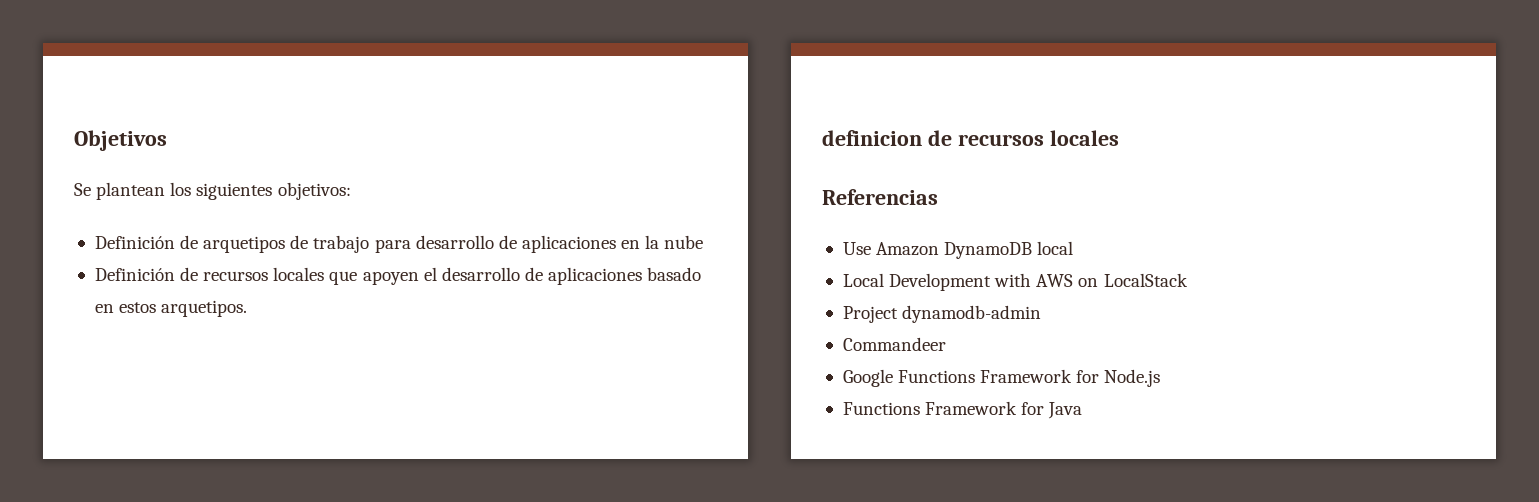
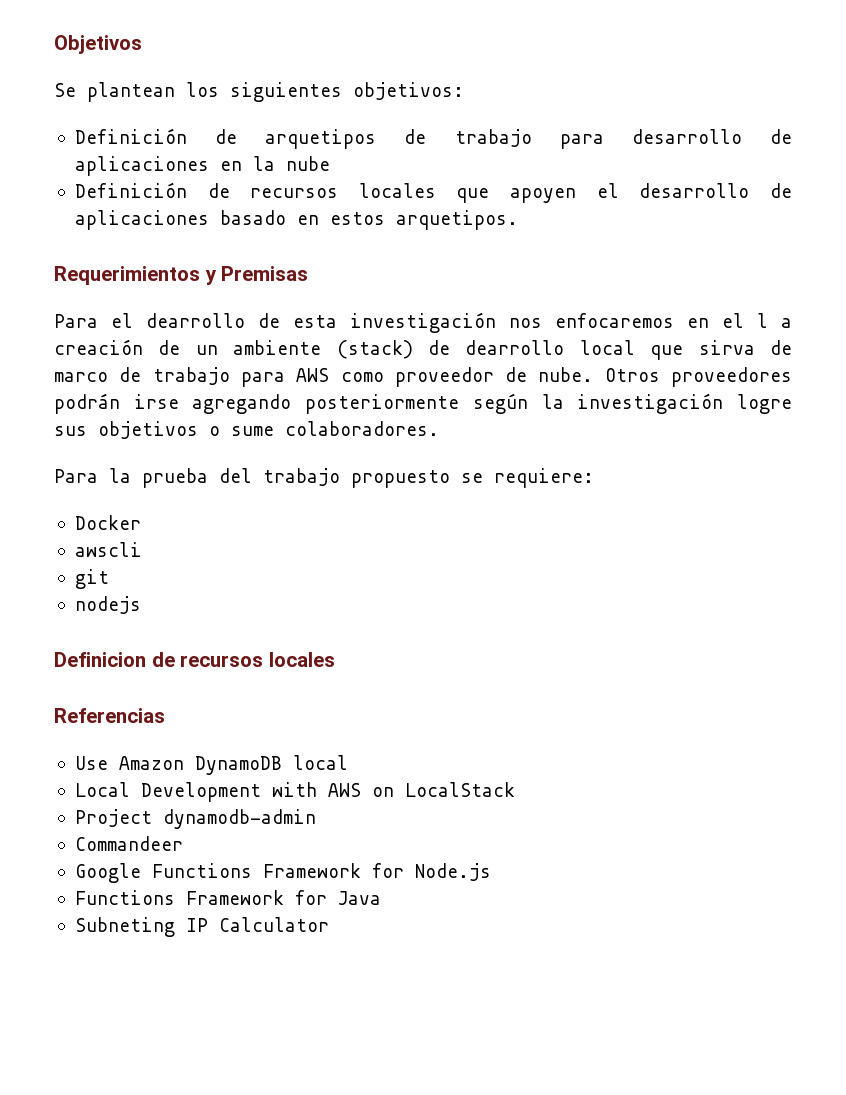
[822,130,922,146] definicion -> [54,266,309,285] [54,312,792,333] [54,339,792,360] [54,367,792,387] [54,393,792,414] [54,421,439,439] [54,468,594,488] [74,515,141,530] [74,542,142,557] [74,569,109,589] [74,596,141,614] [54,652,146,667] Requerimientos y Premisas // Para el dearrollo de esta investigación nos enfocaremos en el l a creación de un ambiente (stack) de dearrollo local que sirva de marco de trabajo para AWS como proveedor de nube. Otros proveedores podrán irse agregando posteriormente según la investigación logre sus objetivos o sume colaboradores. // Para la prueba del trabajo propuesto se requiere: // Docker // awscli // git // nodejs // Definicion
(1083, 410) none -> [74,917,329,937] // Subneting IP Calculator

